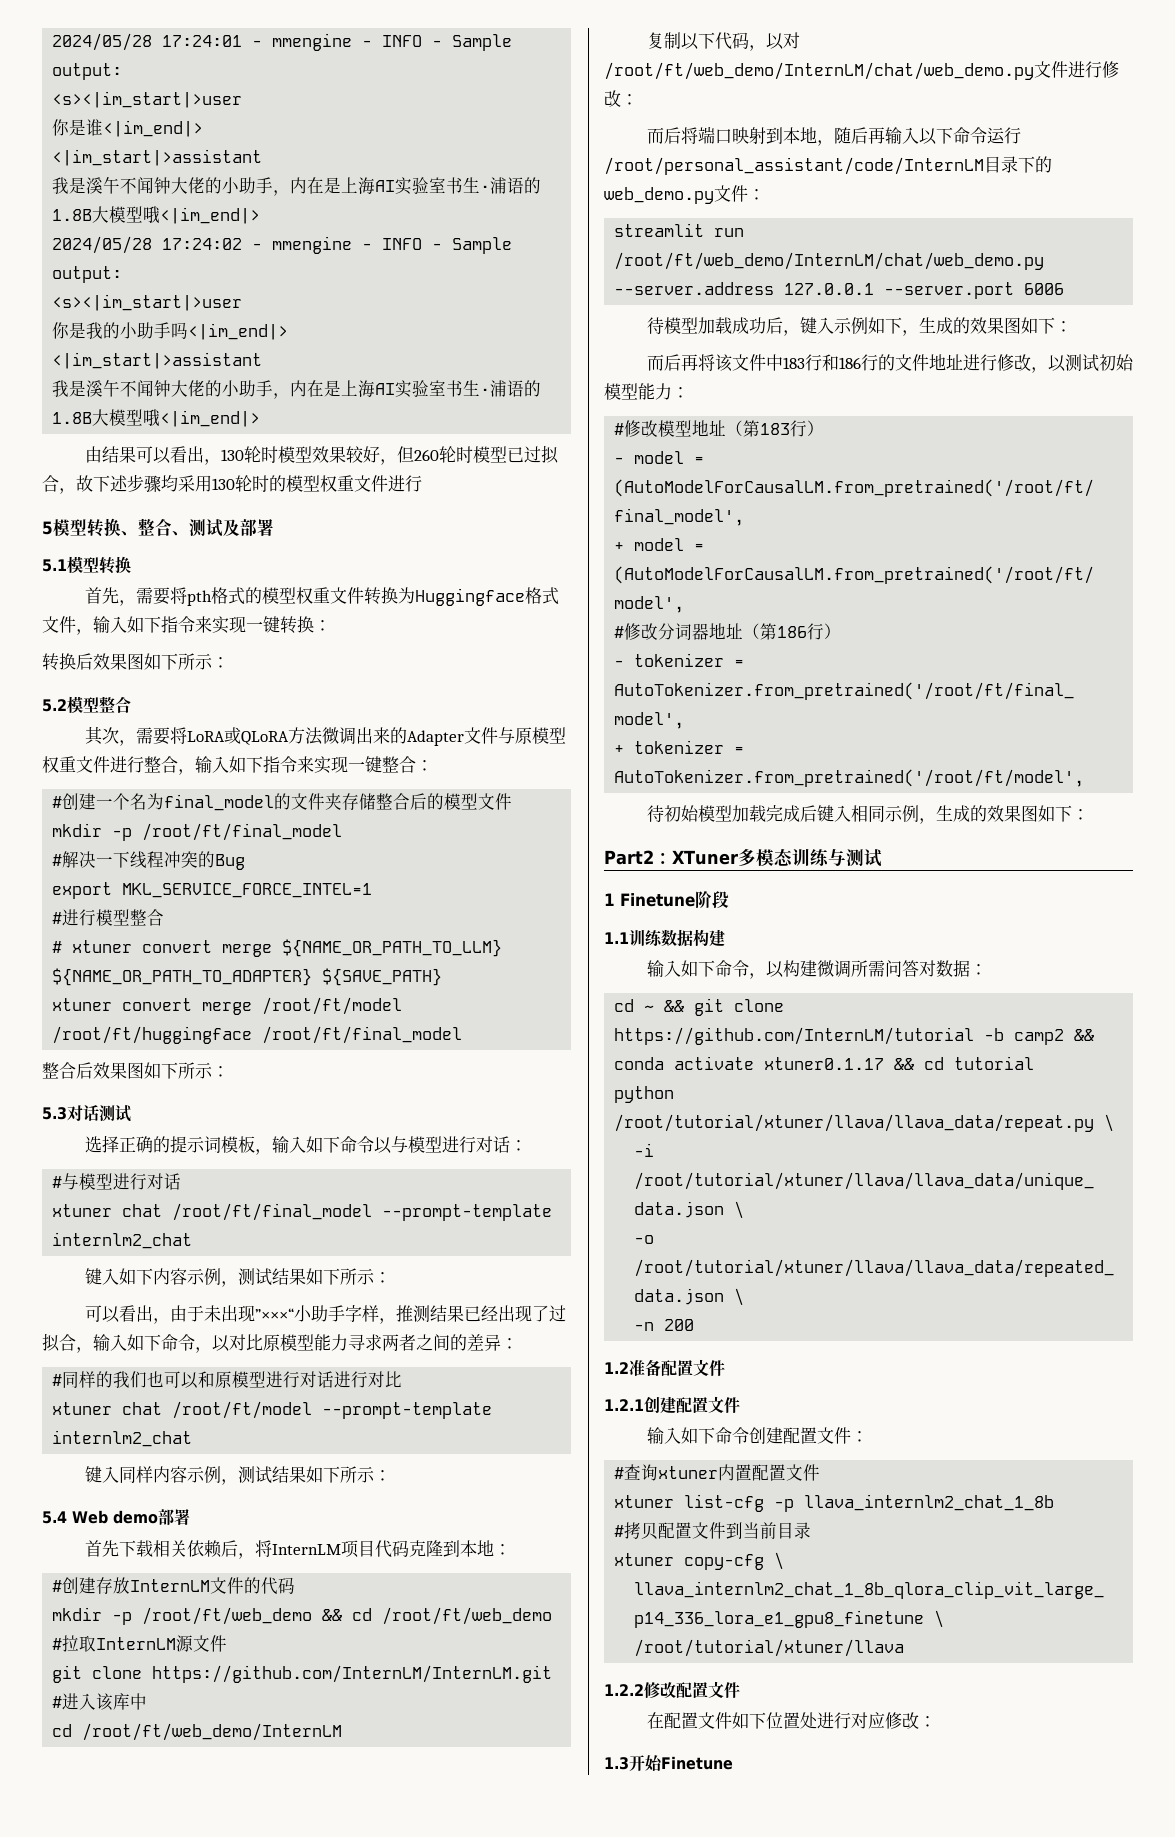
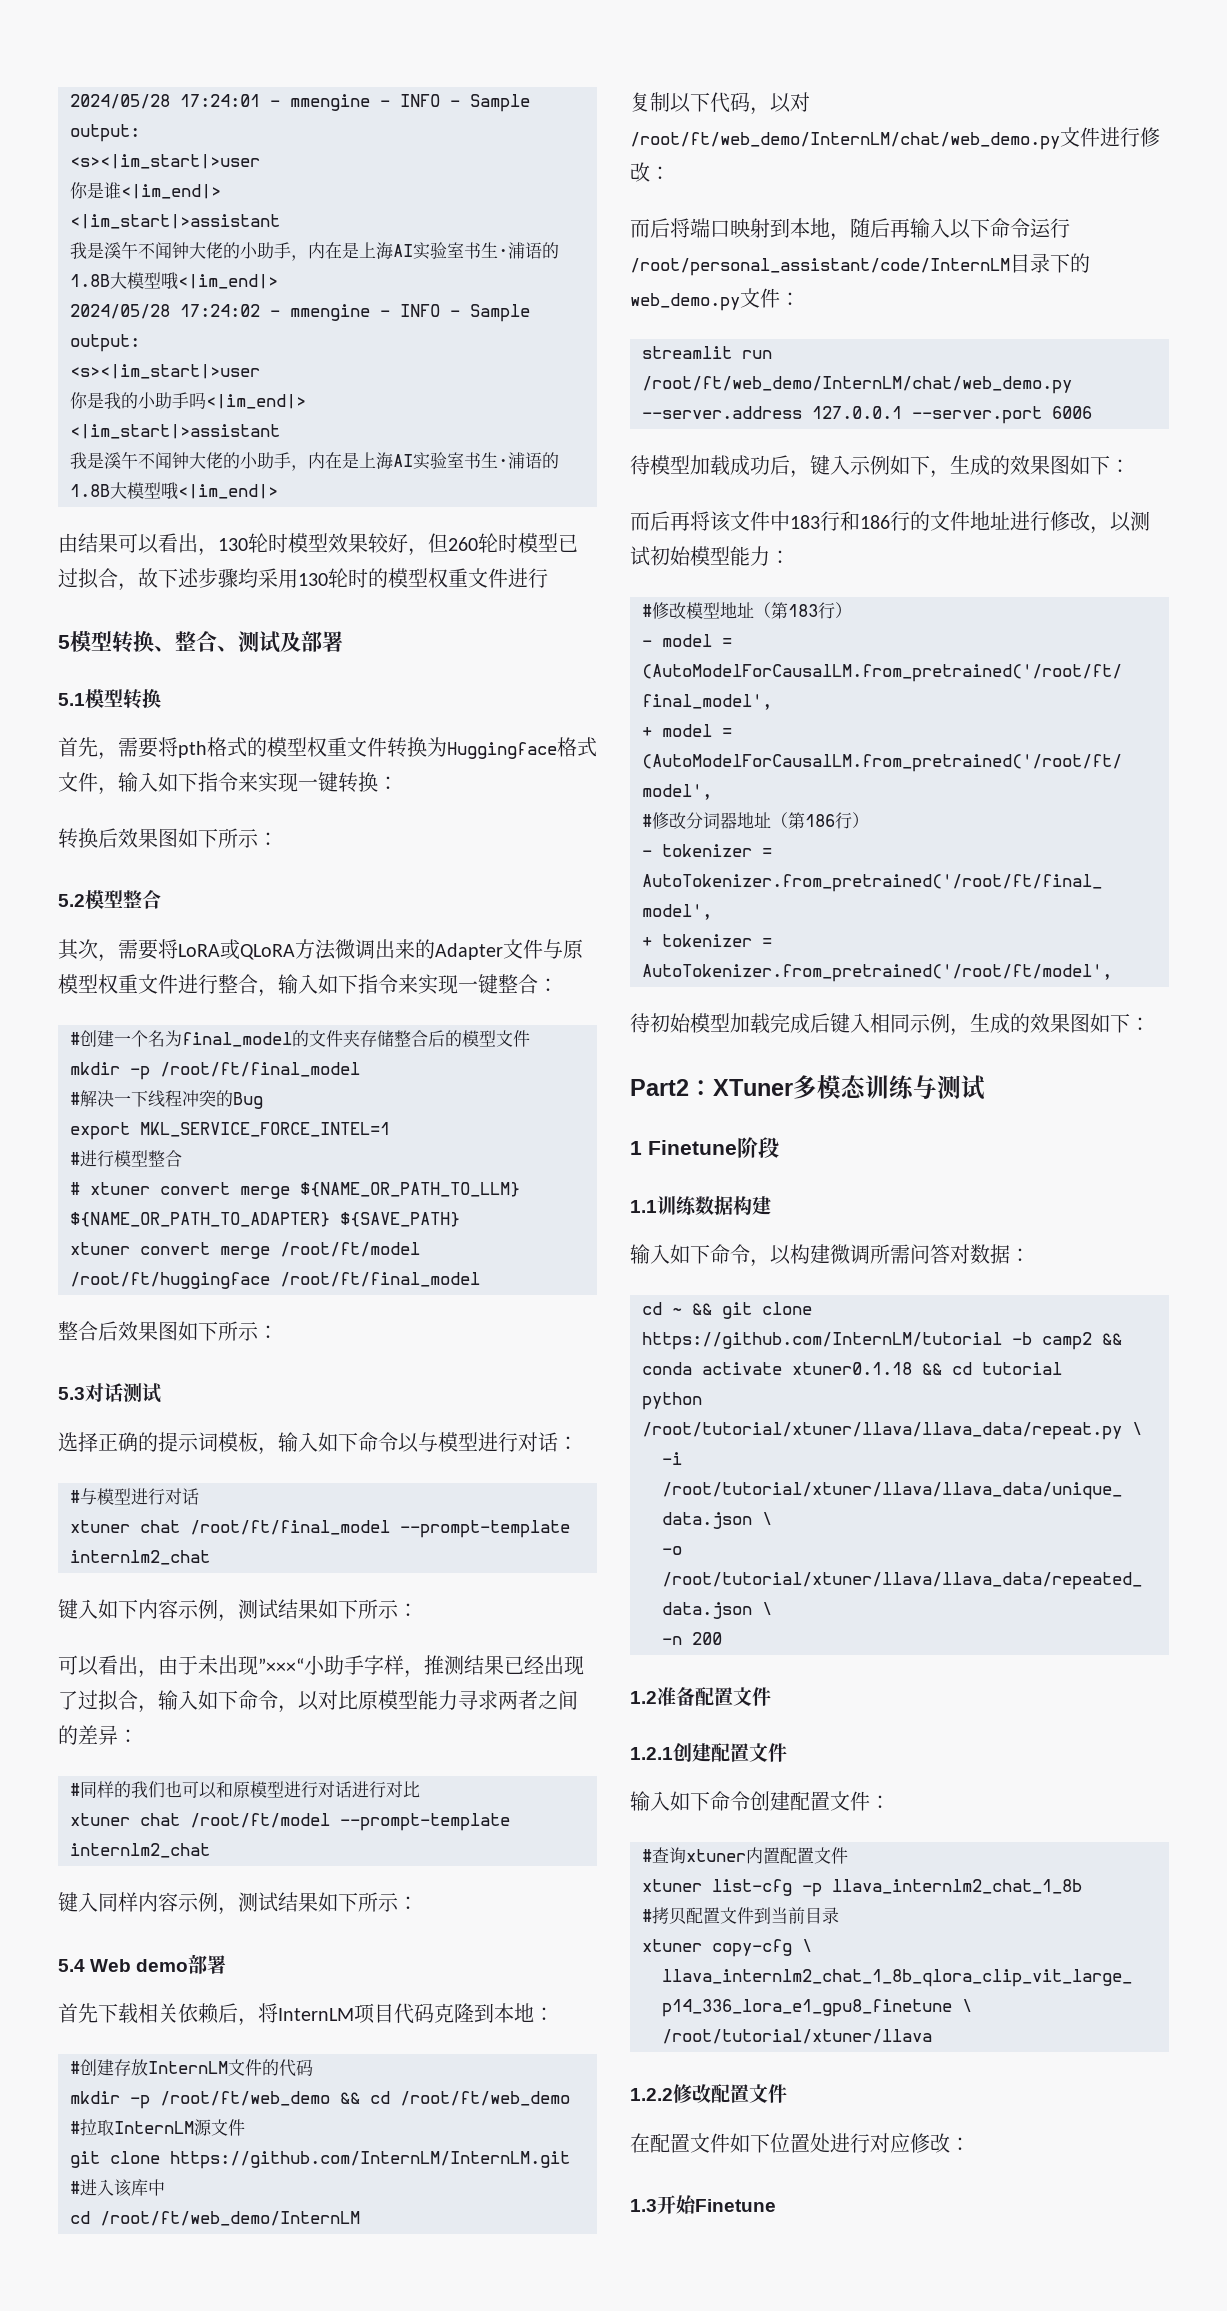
[764,1057,885,1070] xtuner0.1.17 -> [792,1362,912,1375] xtuner0.1.18

